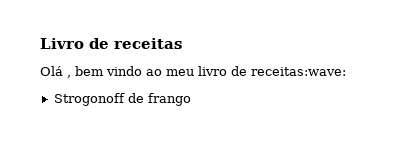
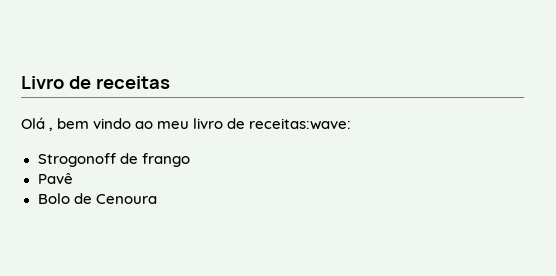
(191, 99) none -> [37,173,73,184] [37,193,157,204] // Pavê // Bolo de Cenoura

